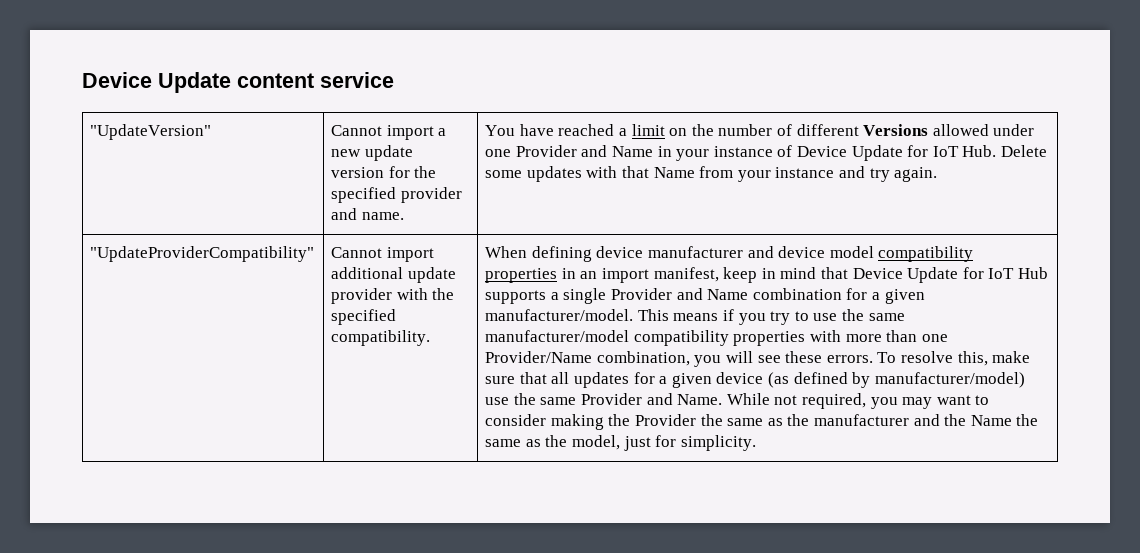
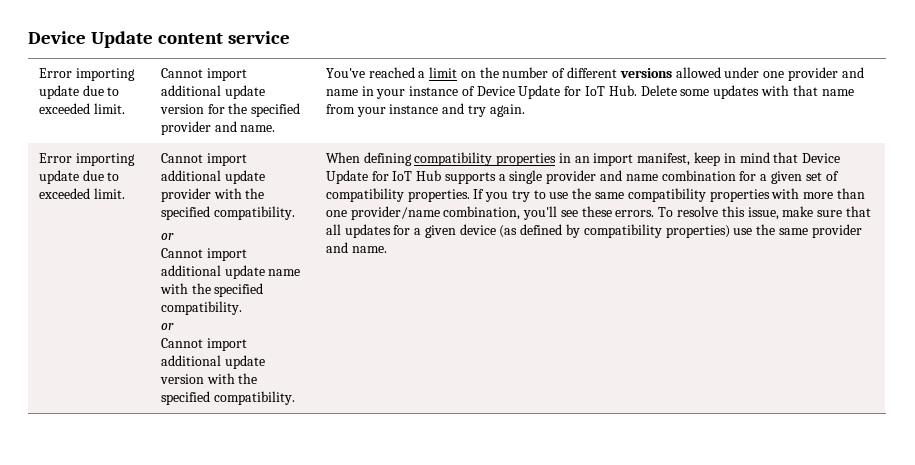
[90,124,212,140] [331,125,447,140] [331,149,362,157] "UpdateVersion" | Cannot import a new -> [38,68,135,81] [38,85,120,99] [38,103,125,114] [160,68,247,81] [160,85,221,96] Error importing update due to exceeded limit. | Cannot import additional
[485,124,554,136] You have -> [325,68,365,78] You've
[863,124,929,136] Versions -> [619,68,672,78] versions
[515,145,654,157] Provider and Name -> [787,67,864,81] [325,89,358,96] provider and name
[653,167,695,178] Name -> [821,89,854,96] name
[90,246,315,262] "UpdateProviderCompatibility" -> [38,153,135,166] [38,170,120,184] [38,188,125,199] Error importing update due to exceeded limit.
[485,246,874,262] | When defining device manufacturer and device model -> [160,233,174,240] [160,248,247,261] [160,265,301,279] [159,283,264,297] [160,301,242,315] [160,323,174,330] [160,338,247,351] [160,355,265,369] [159,373,258,384] [160,391,295,405] [325,152,412,166] // or // Cannot import additional update name with the specified compatibility. // or // Cannot import additional update version with the specified compatibility. | When defining
[611,288,749,300] Provider and Name -> [546,170,658,184] provider and name
[485,309,735,321] manufacturer/model. This means if -> [805,171,839,181] [325,188,485,202] set of compatibility properties. If
[485,330,630,342] manufacturer/model -> (625, 195) none
[485,351,754,367] Provider/Name combination, you will -> [350,206,558,220] provider/name combination, you'll
[957,351,988,366] this, -> [721,206,779,220] this issue,
[874,372,1025,388] [485,393,990,409] [485,414,1039,430] [485,435,756,451] manufacturer/model) use the same Provider and Name. While not required, you may want to consider making the Provider the same as the manufacturer and the Name the same as the model, just for simplicity. -> [583,224,862,238] [325,242,387,253] compatibility properties) use the same provider and name.

